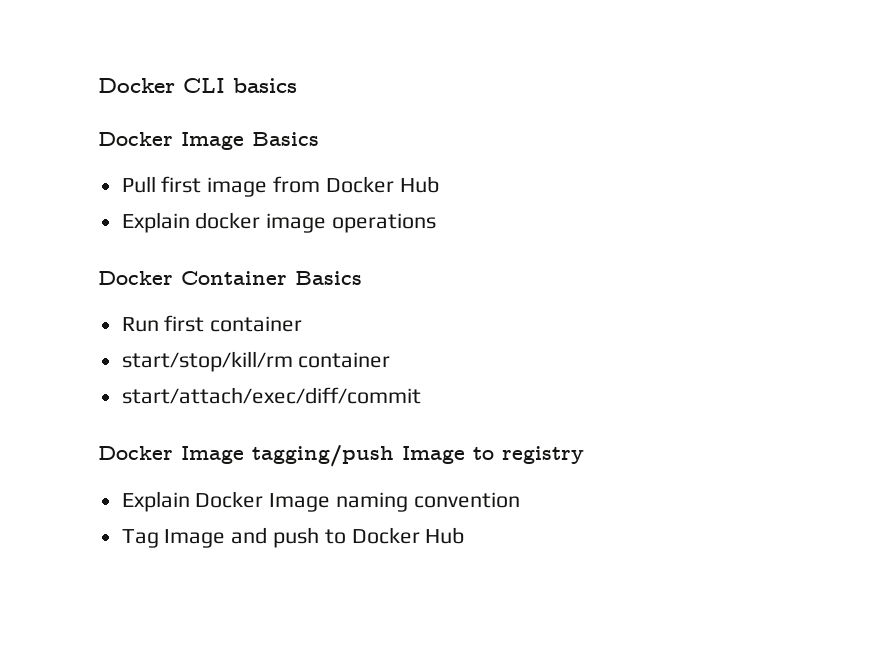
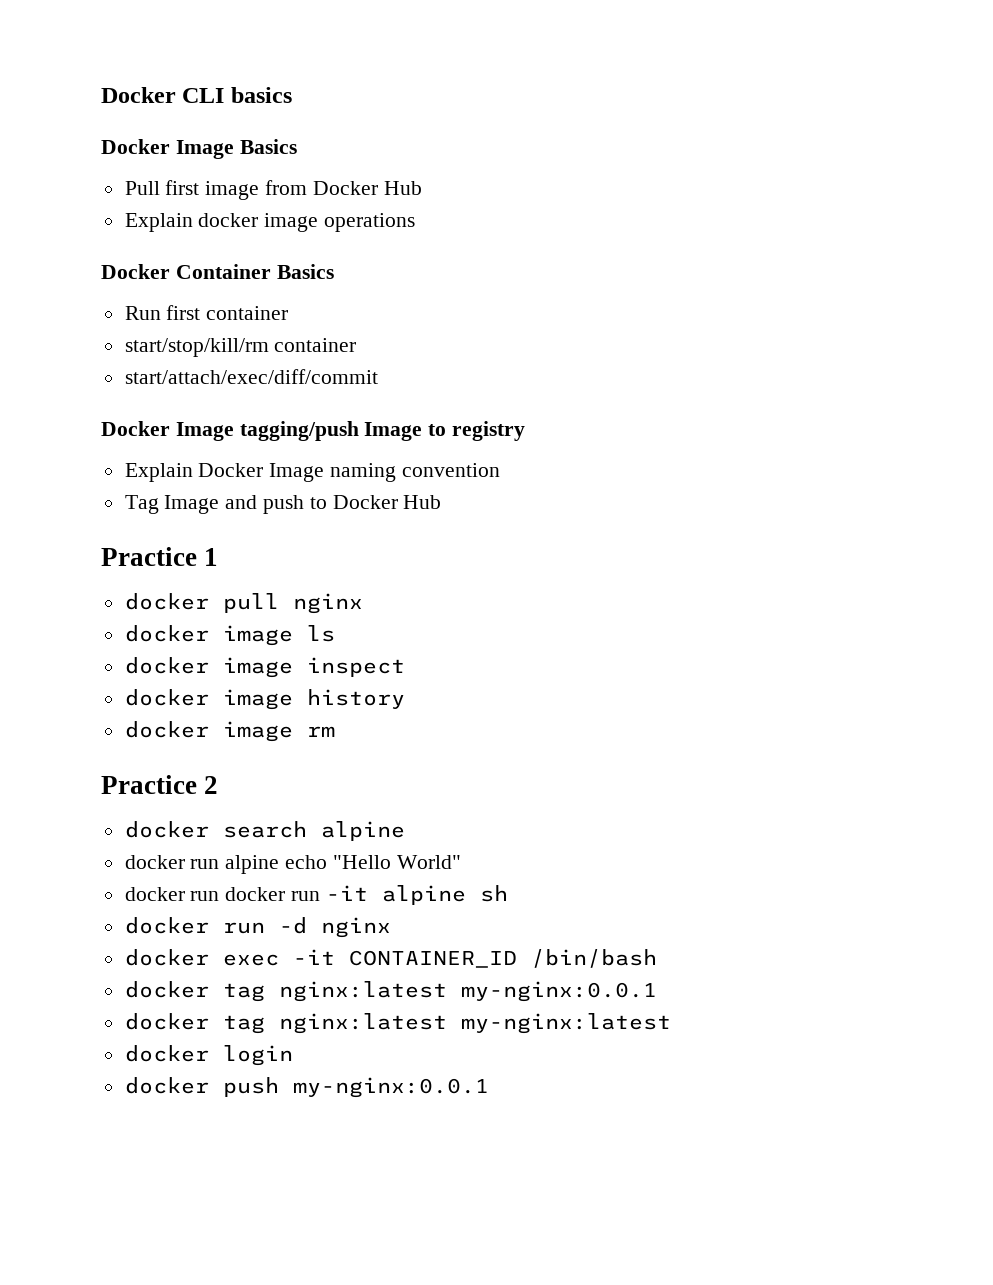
(465, 535) none -> [101,547,219,566] [124,593,363,614] [124,625,335,646] [124,657,405,678] [124,689,405,710] [124,721,335,742] [101,775,219,794] [124,821,405,841] [124,855,461,874] [124,885,508,905] [124,917,391,938] [124,949,657,968] [124,981,657,1002] [124,1013,671,1034] [124,1045,293,1066] [124,1077,489,1098] // Practice 1 // docker pull nginx // docker image ls // docker image inspect // docker image history // docker image rm // Practice 2 // docker search alpine // docker run alpine echo "Hello World" // docker run docker run -it alpine sh // docker run -d nginx // docker exec -it CONTAINER_ID /bin/bash // docker tag nginx:latest my-nginx:0.0.1 // docker tag nginx:latest my-nginx:latest // docker login // docker push my-nginx:0.0.1

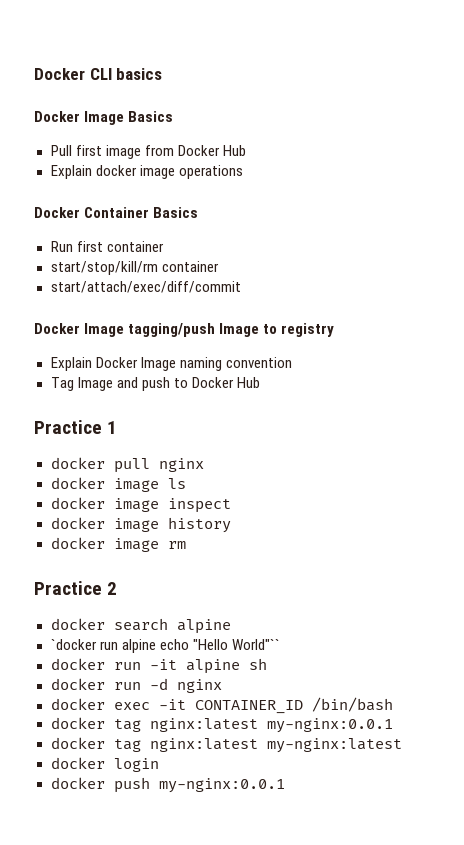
[124,855,185,869] docker -> [50,639,97,650] `docker
[396,855,461,869] [124,887,321,901] World" // docker run docker run -> [231,639,280,650] [50,658,141,670] World"`` // docker run

